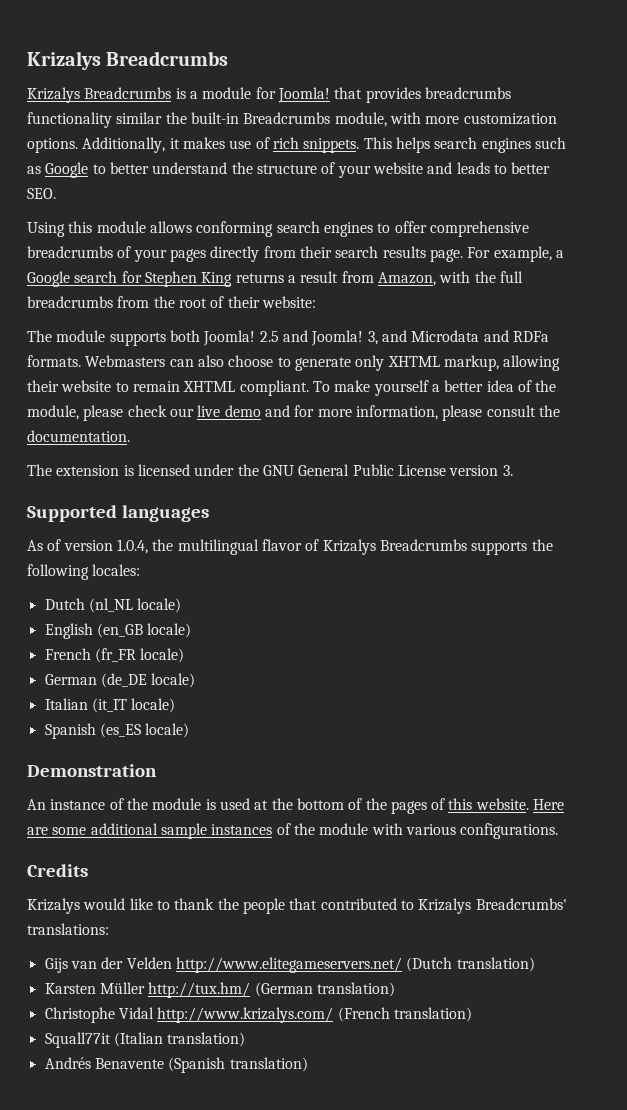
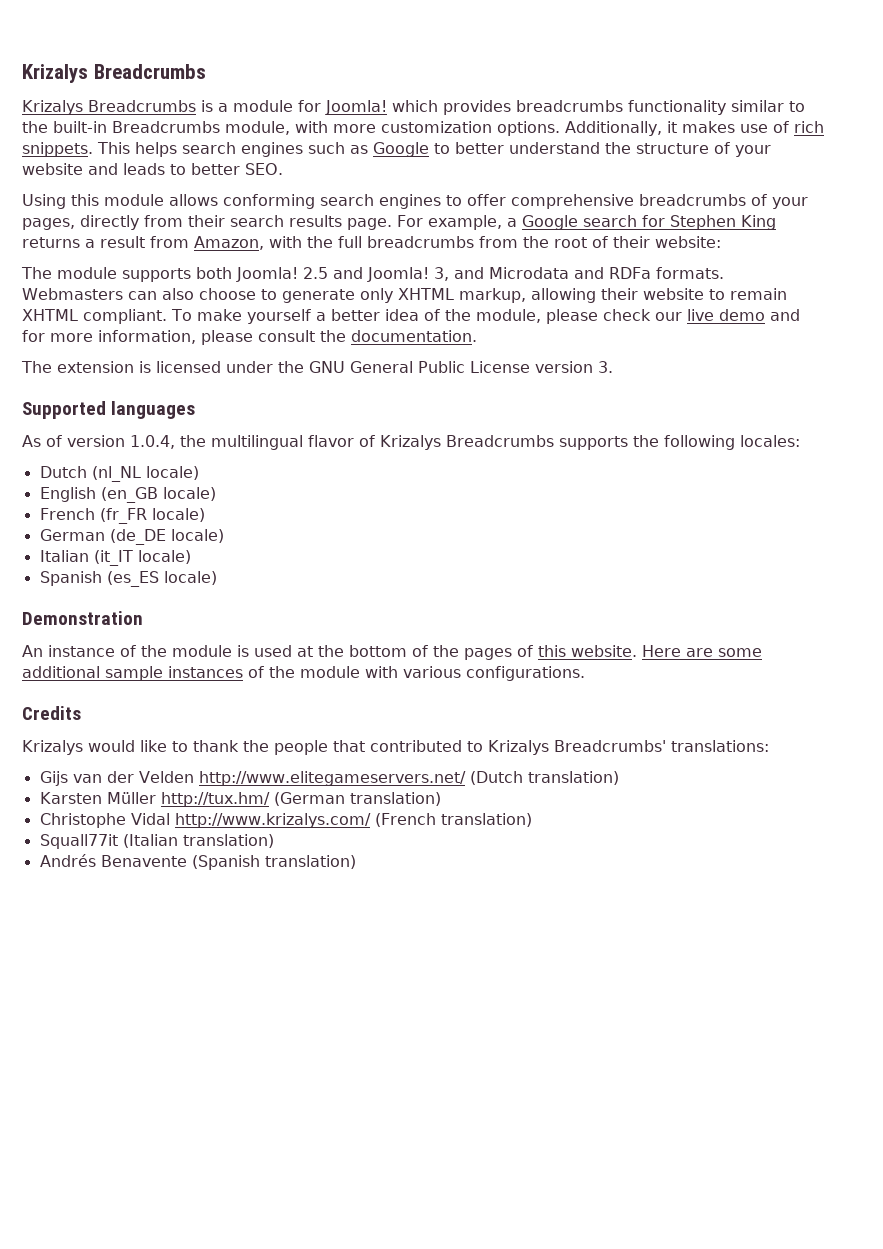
[334,87,363,99] that -> [392,100,438,112] which
(163, 118) none -> [789,101,805,112] to
[169,249,206,262] pages -> [22,218,75,230] pages,

